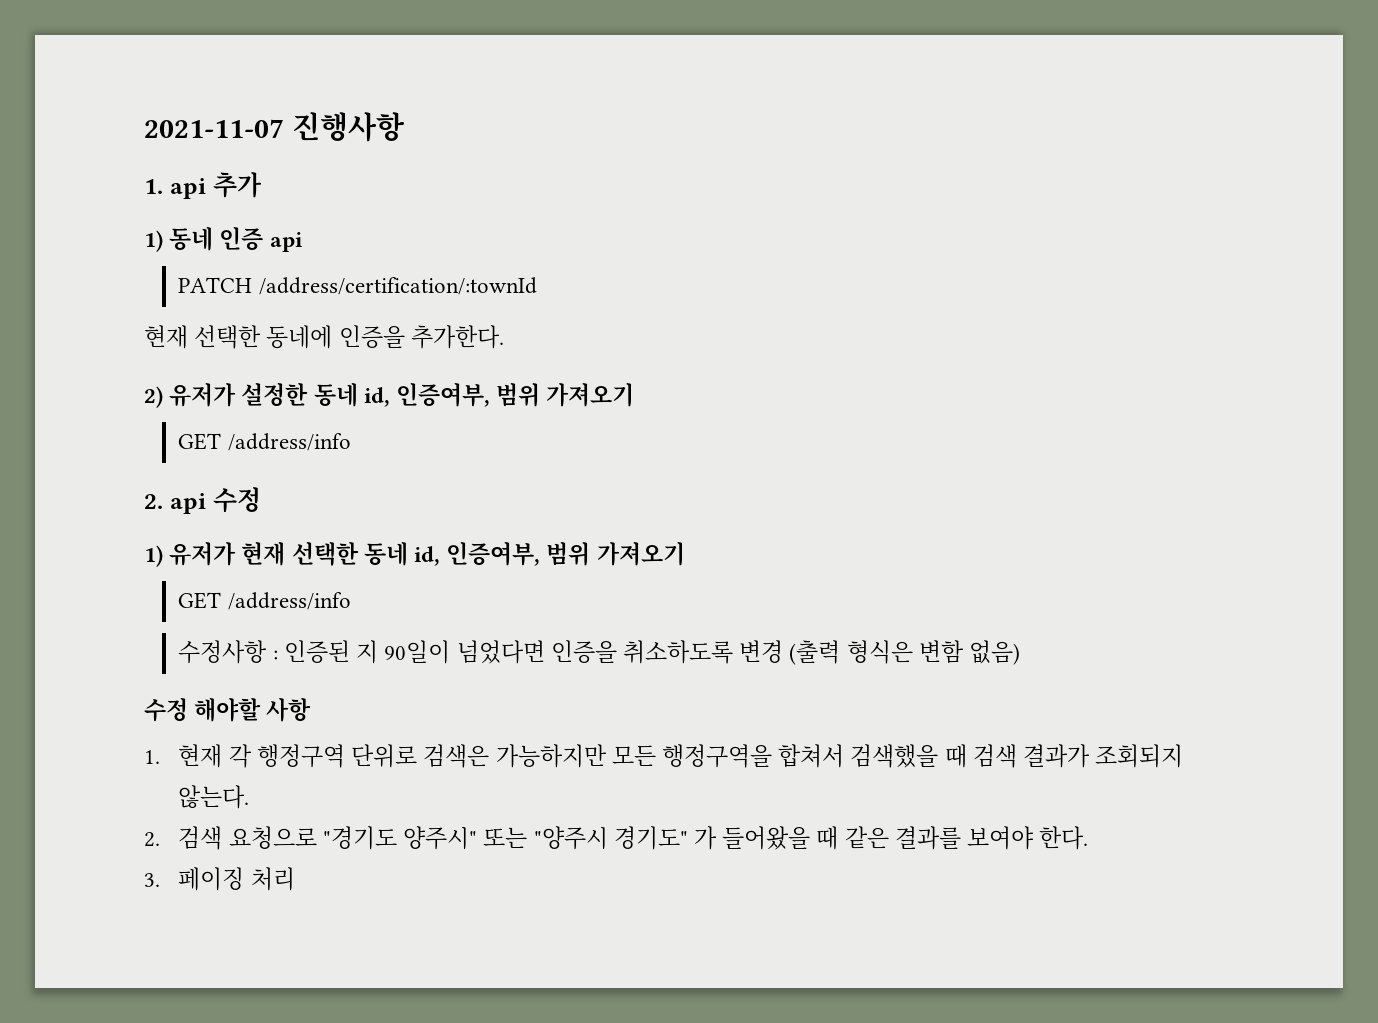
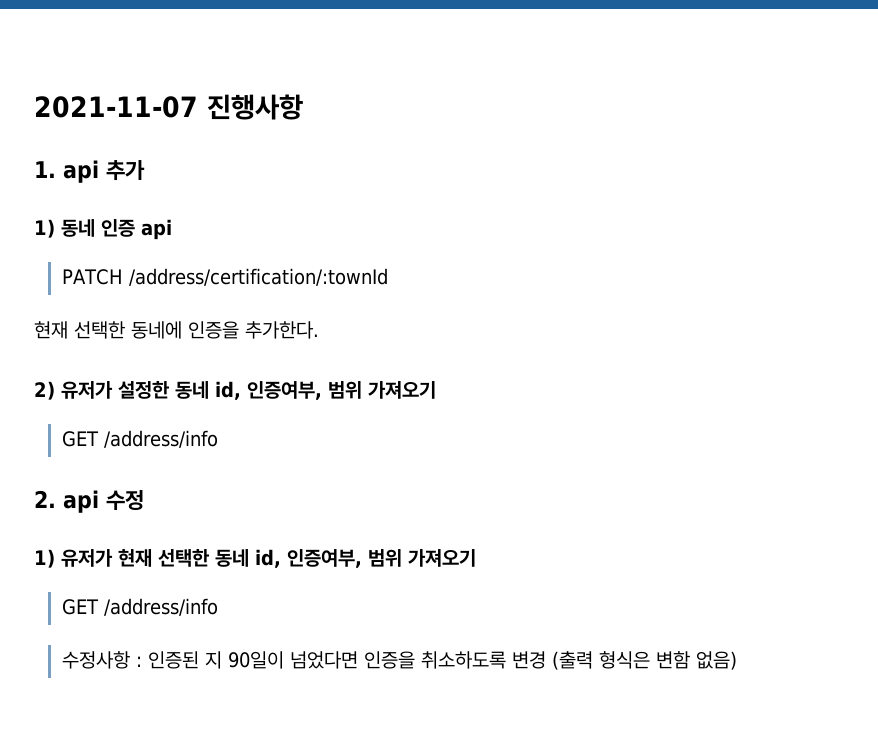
[144,698,312,722] [144,744,1184,768] [178,785,250,809] [144,826,1089,850] [144,867,295,891] // 수정 해야할 사항 // 1. 현재 각 행정구역 단위로 검색은 가능하지만 모든 행정구역을 합쳐서 검색했을 때 검색 결과가 조회되지 않는다. // 2. 검색 요청으로 "경기도 양주시" 또는 "양주시 경기도" 가 들어왔을 때 같은 결과를 보여야 한다. // 3. 페이징 처리 -> (738, 660) none

